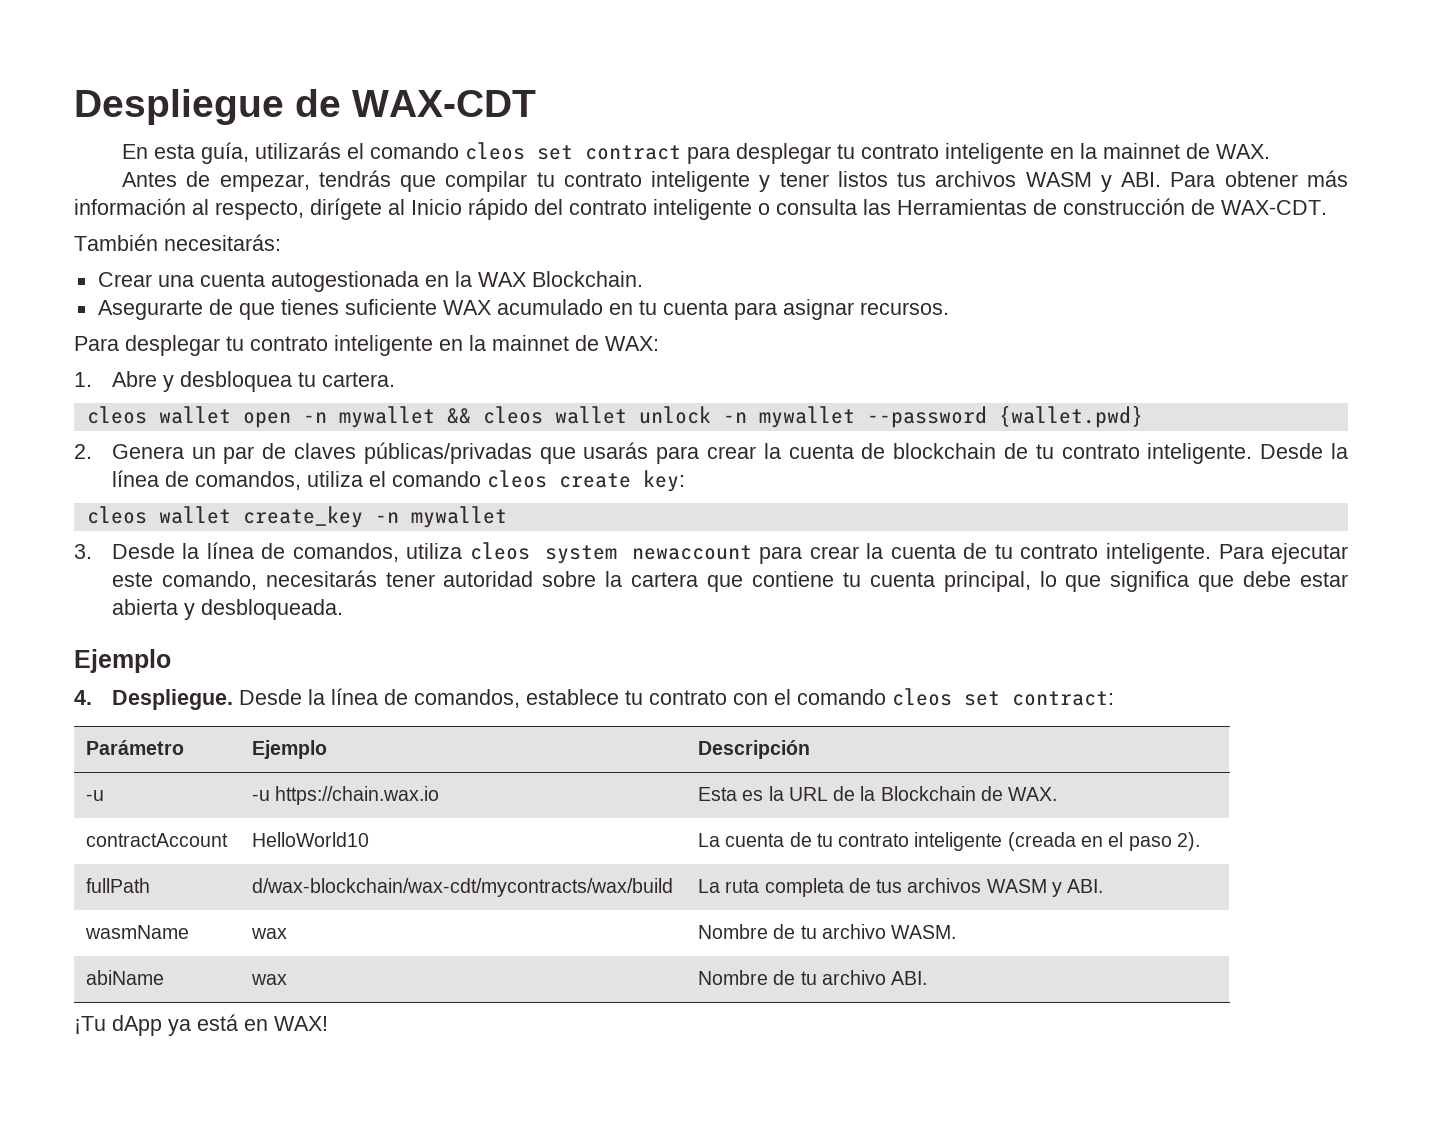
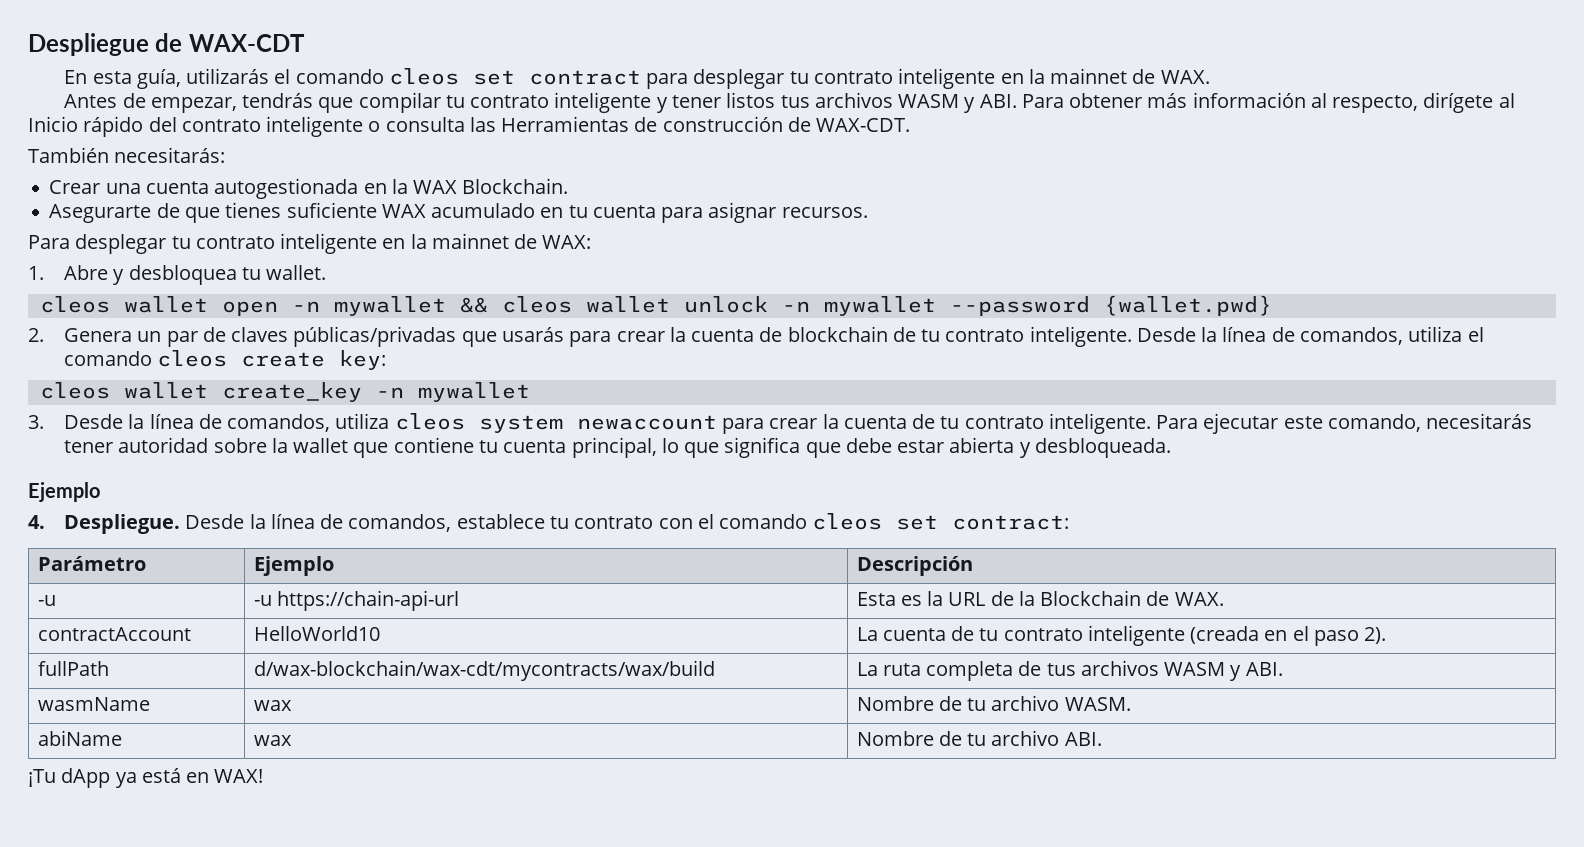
[321,372,395,387] cartera. -> [266,265,327,280] wallet.
[631,572,699,587] cartera -> [293,438,349,453] wallet
[275,786,440,805] https://chain.wax.io -> [276,590,459,611] https://chain-api-url

